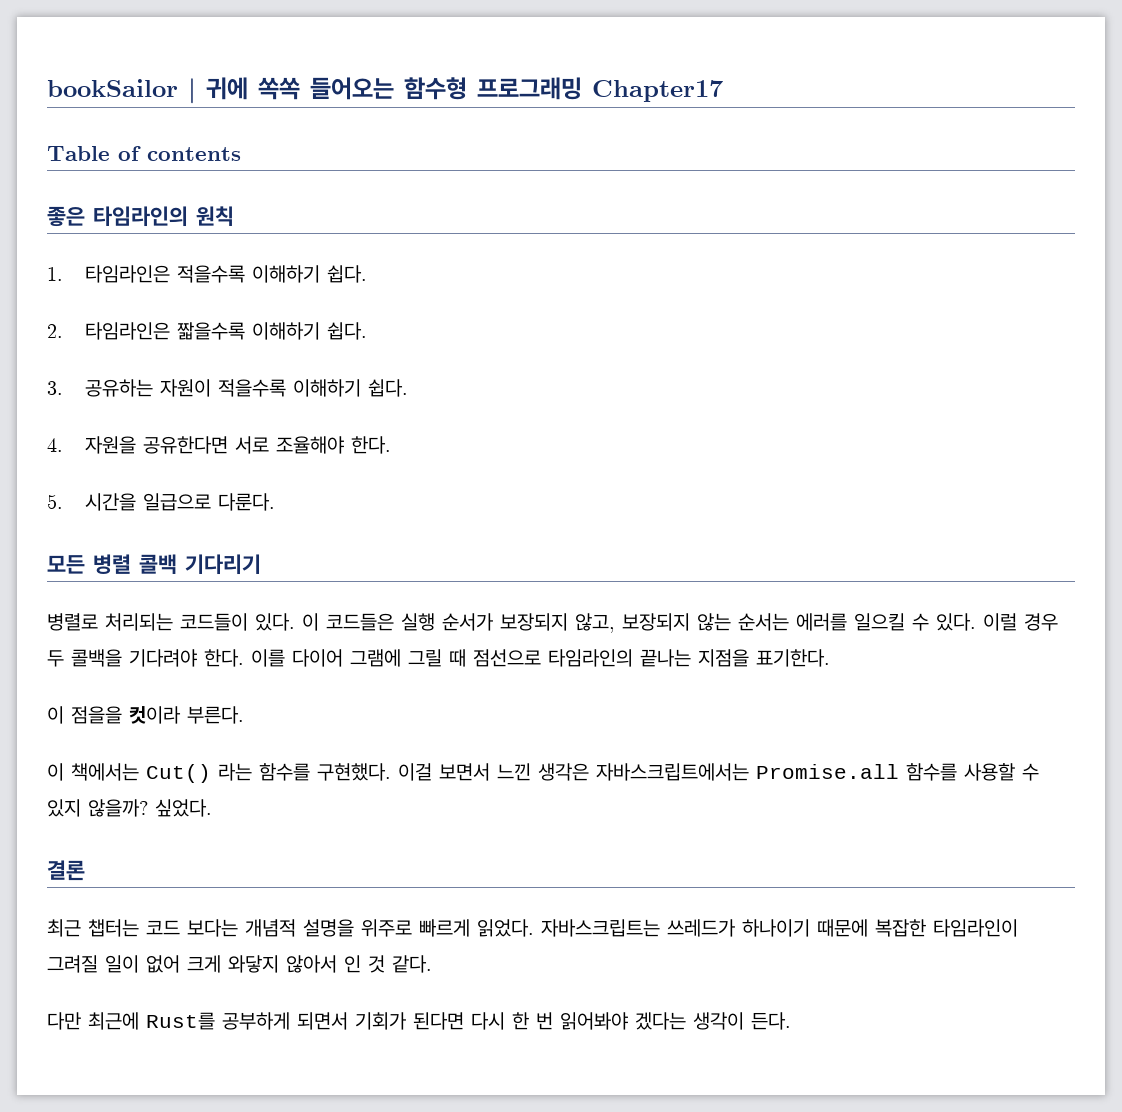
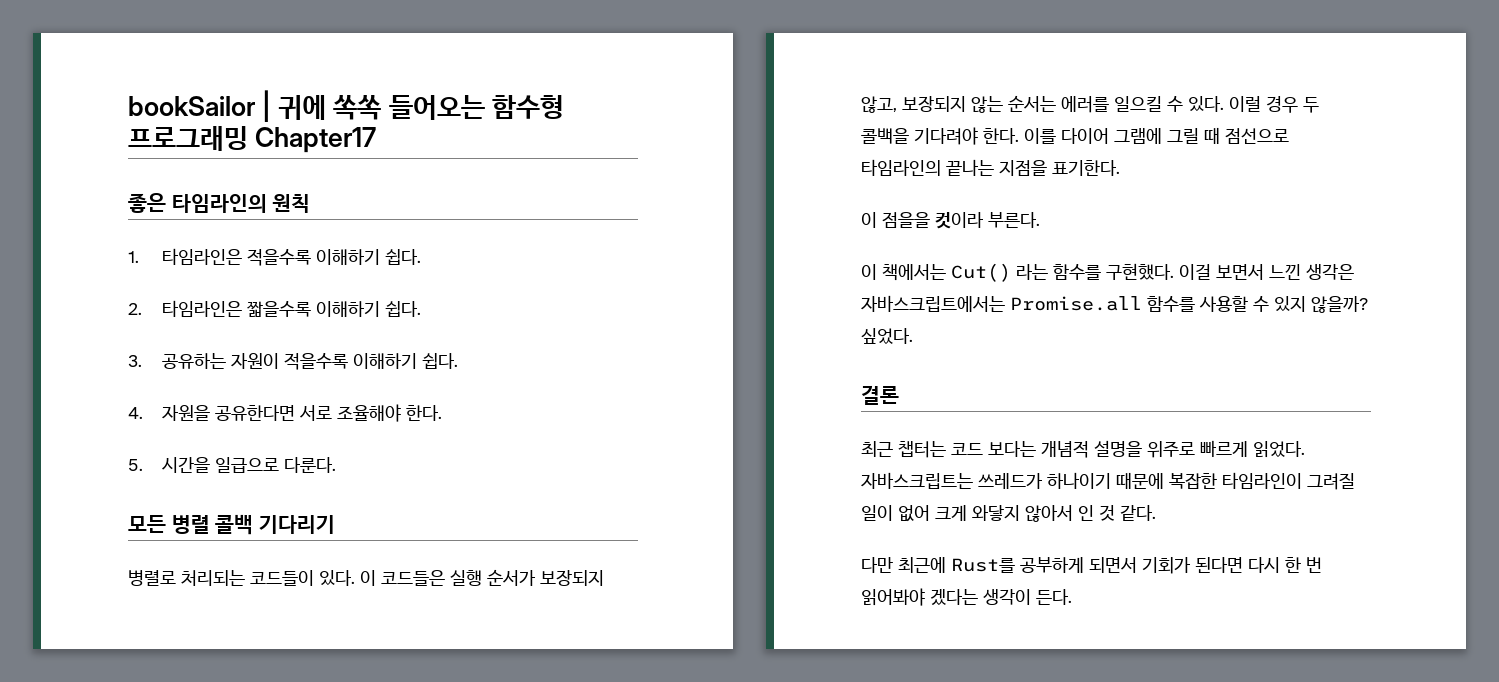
[47,146,241,161] // Table of contents -> (377, 140) none

